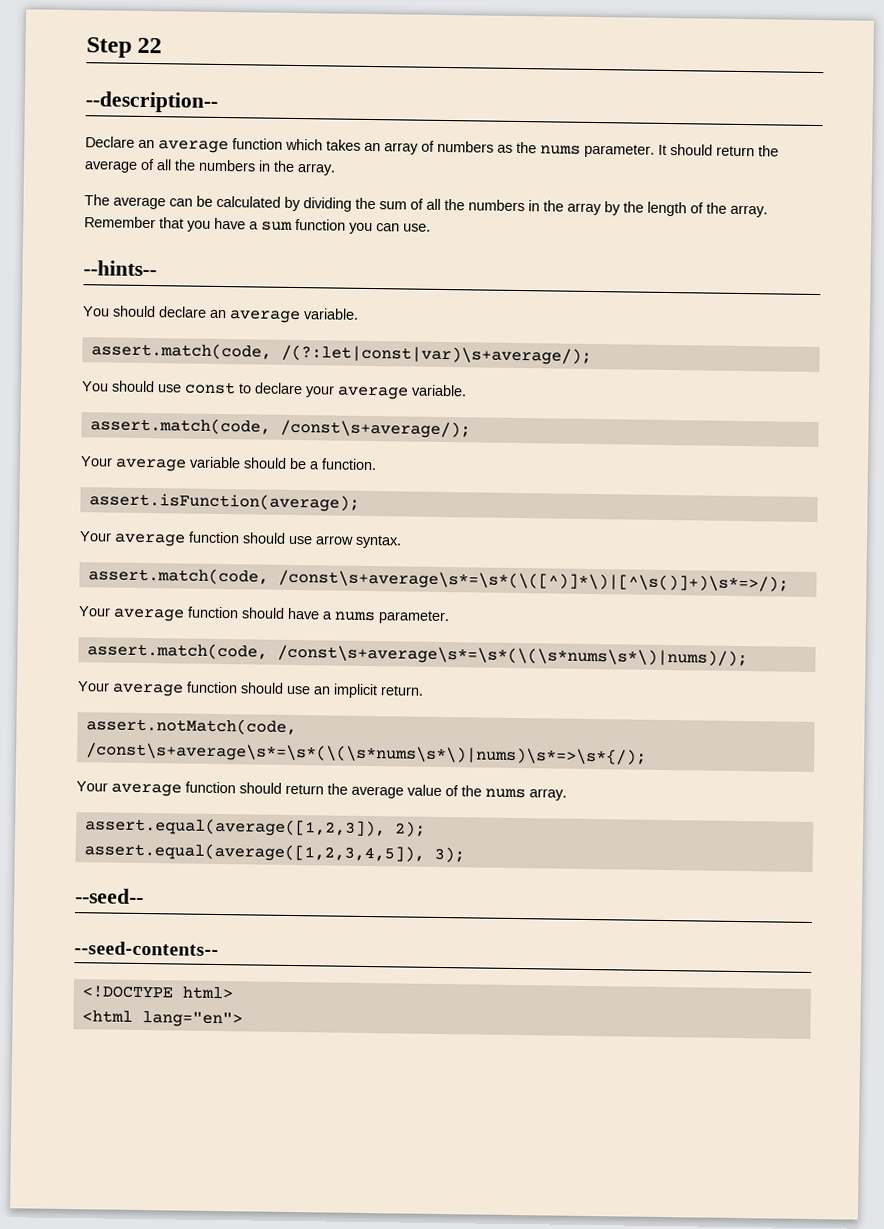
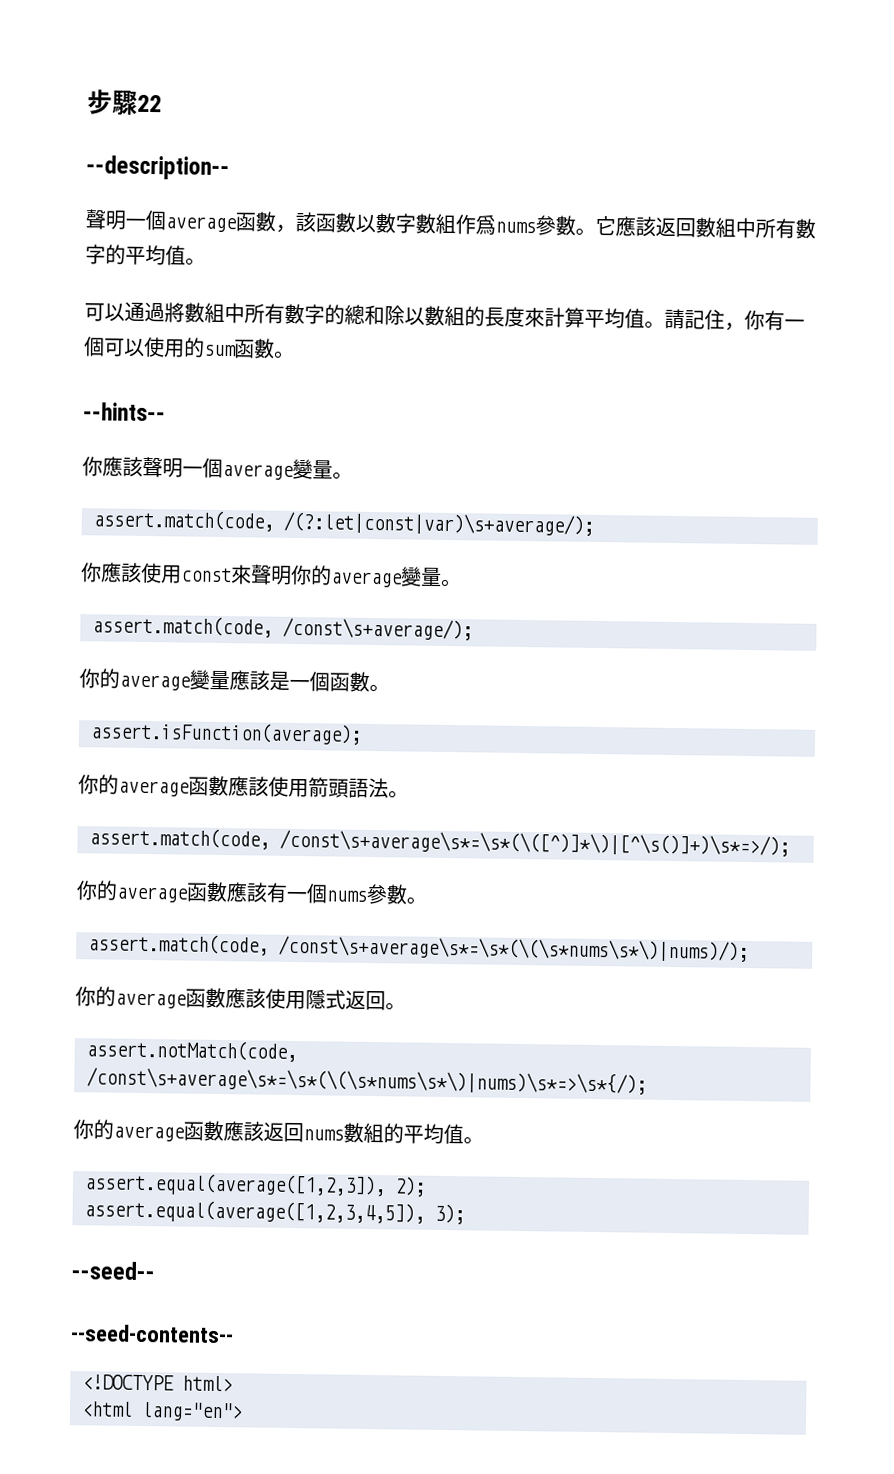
[86,37,132,58] Step -> [87,89,138,115] 步驟
[85,136,779,158] [84,158,336,176] [84,194,768,218] [84,216,431,235] [83,260,157,277] [82,305,359,324] [90,342,592,365] [81,380,467,400] [89,417,471,439] [80,456,377,472] [88,492,360,512] [79,531,402,549] [87,567,789,593] [78,606,450,625] [86,642,748,668] [77,681,424,699] [85,717,297,736] [85,742,647,766] [76,781,567,801] Declare an average function which takes an array of numbers as the nums parameter. It should return the average of all the numbers in the array. // The average can be calculated by dividing the sum of all the numbers in the array by the length of the array. Remember that you have a sum function you can use. // --hints-- // You should declare an average variable. // assert.match(code, /(?:let|const|var)\s+average/); // You should use const to declare your average variable. // assert.match(code, /const\s+average/); // Your average variable should be a function. // assert.isFunction(average); // Your average function should use arrow syntax. // assert.match(code, /const\s+average\s*=\s*(\([^)]*\)|[^\s()]+)\s*=>/); // Your average function should have a nums parameter. // assert.match(code, /const\s+average\s*=\s*(\(\s*nums\s*\)|nums)/); // Your average function should use an implicit return. // assert.notMatch(code, /const\s+average\s*=\s*(\(\s*nums\s*\)|nums)\s*=>\s*{/); // Your average function should return the average value of the nums array. -> [85,209,816,239] [85,244,206,266] [84,301,805,331] [84,336,295,359] [83,402,166,422] [82,456,353,480] [93,509,594,536] [81,562,462,588] [92,615,473,641] [79,668,390,693] [90,721,362,745] [78,774,409,799] [89,827,790,857] [76,880,427,905] [88,933,749,963] [75,986,406,1011] [86,1039,297,1063] [86,1066,647,1095] [73,1119,484,1145] 聲明一個average函數，該函數以數字數組作爲nums參數。它應該返回數組中所有數字的平均值。 // 可以通過將數組中所有數字的總和除以數組的長度來計算平均值。請記住，你有一個可以使用的sum函數。 // --hints-- // 你應該聲明一個average變量。 // assert.match(code, /(?:let|const|var)\s+average/); // 你應該使用const來聲明你的average變量。 // assert.match(code, /const\s+average/); // 你的average變量應該是一個函數。 // assert.isFunction(average); // 你的average函數應該使用箭頭語法。 // assert.match(code, /const\s+average\s*=\s*(\([^)]*\)|[^\s()]+)\s*=>/); // 你的average函數應該有一個nums參數。 // assert.match(code, /const\s+average\s*=\s*(\(\s*nums\s*\)|nums)/); // 你的average函數應該使用隱式返回。 // assert.notMatch(code, /const\s+average\s*=\s*(\(\s*nums\s*\)|nums)\s*=>\s*{/); // 你的average函數應該返回nums數組的平均值。

